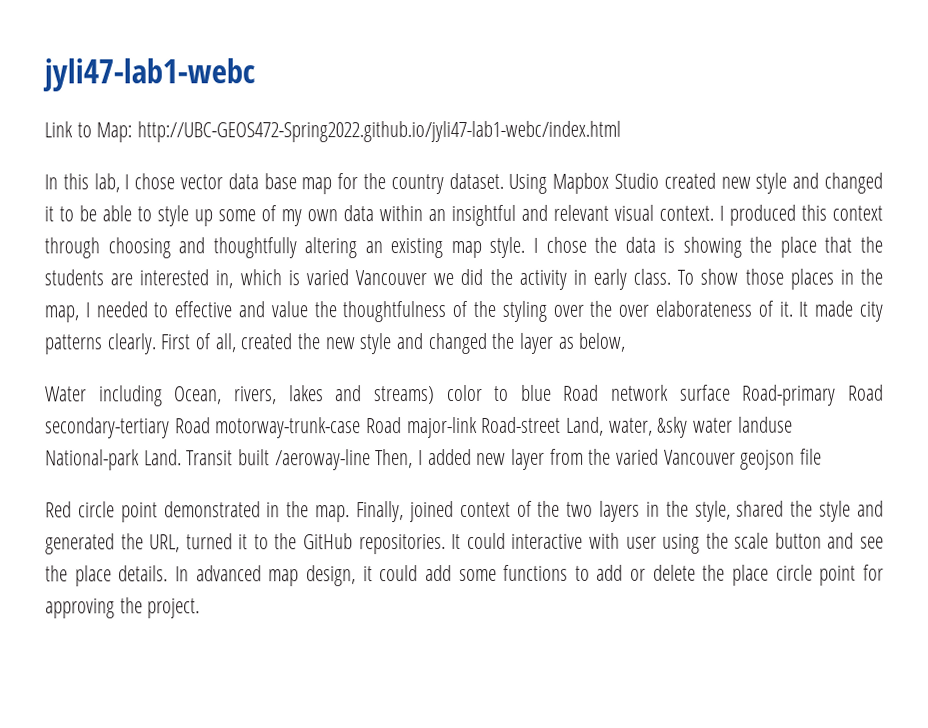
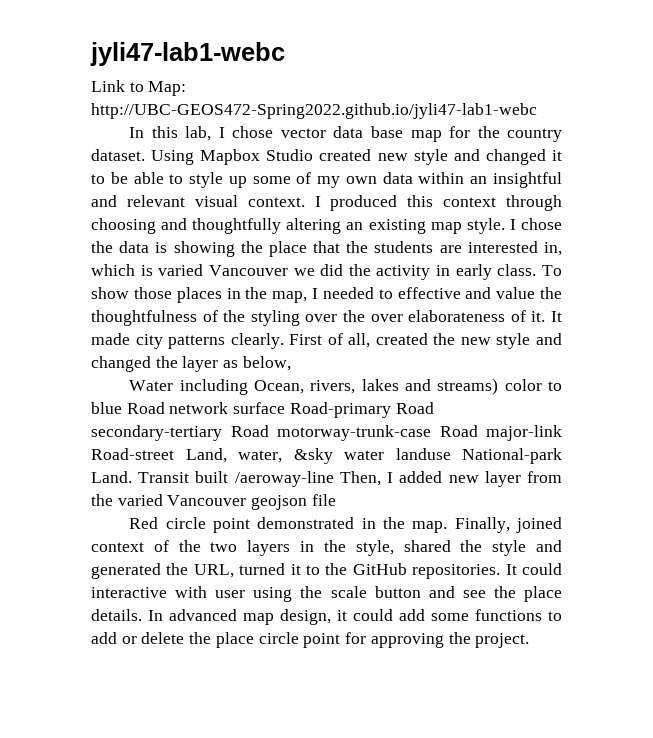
[137,120,622,143] http://UBC-GEOS472-Spring2022.github.io/jyli47-lab1-webc/index.html -> [91,103,537,119] http://UBC-GEOS472-Spring2022.github.io/jyli47-lab1-webc

